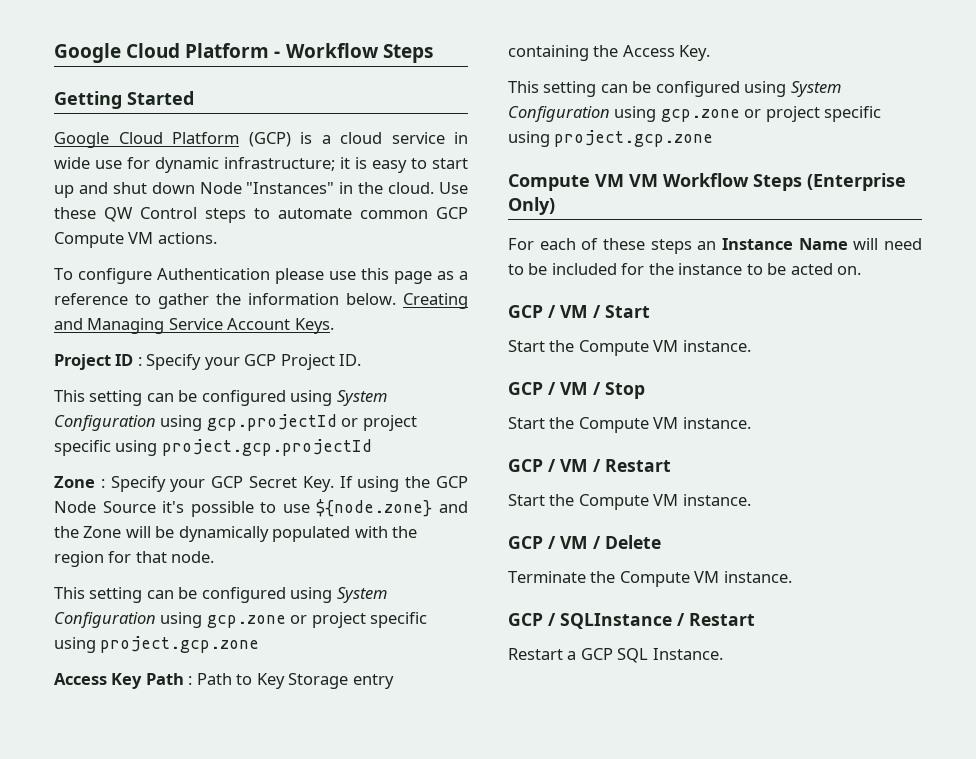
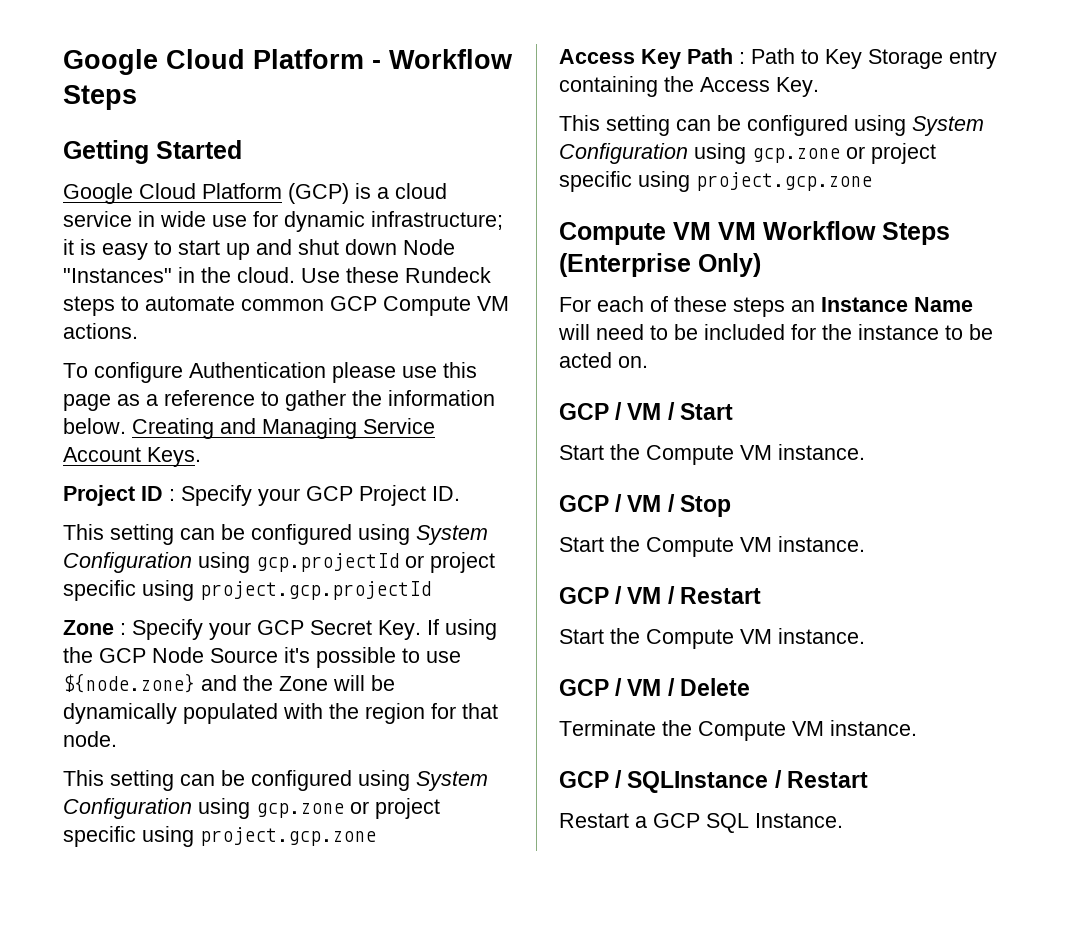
[104,207,197,222] QW Control -> [405,267,491,283] Rundeck

